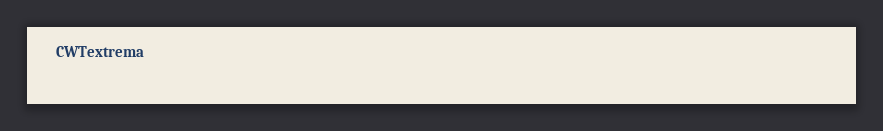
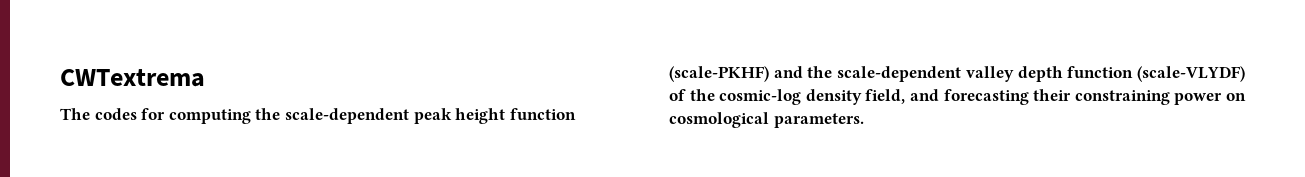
(144, 51) none -> [60,108,576,124] [669,66,1245,82] [669,89,1246,105] [669,112,864,128] // The codes for computing the scale-dependent peak height function (scale-PKHF) and the scale-dependent valley depth function (scale-VLYDF) of the cosmic-log density field, and forecasting their constraining power on cosmological parameters.

